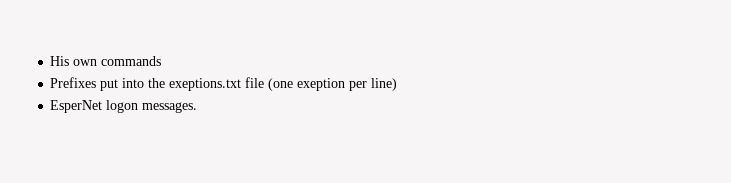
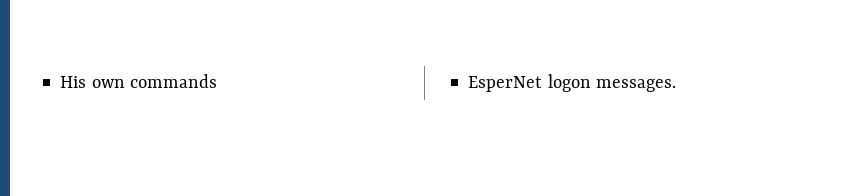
[50,77,398,91] // Prefixes put into the exeptions.txt file (one exeption per line) -> (217, 81) none

